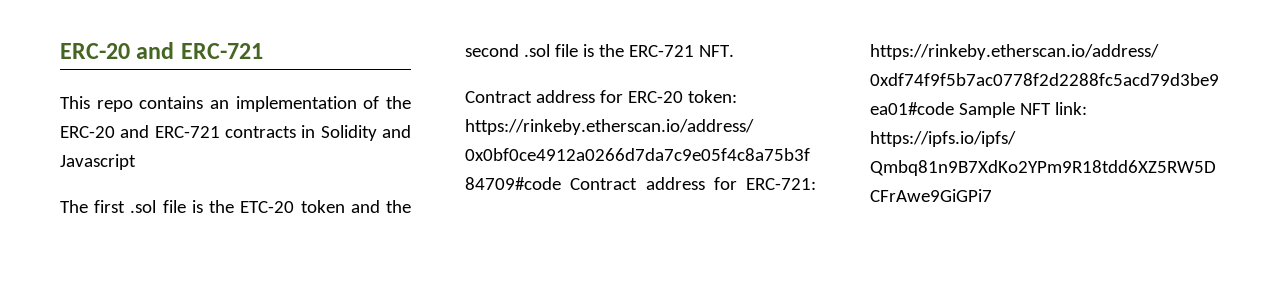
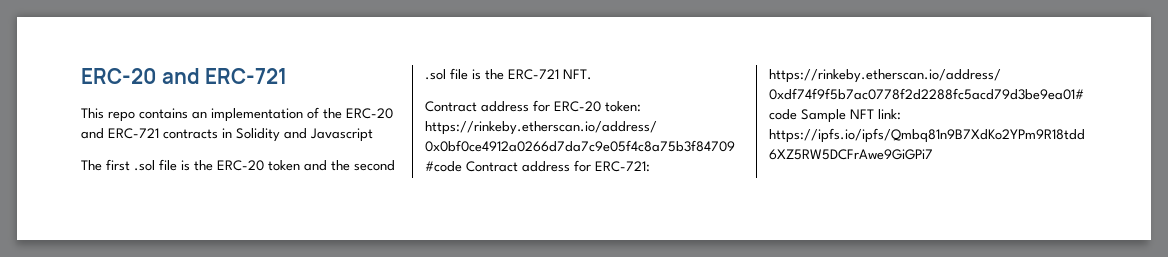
[240,201,295,213] ETC-20 -> [217,160,264,171] ERC-20

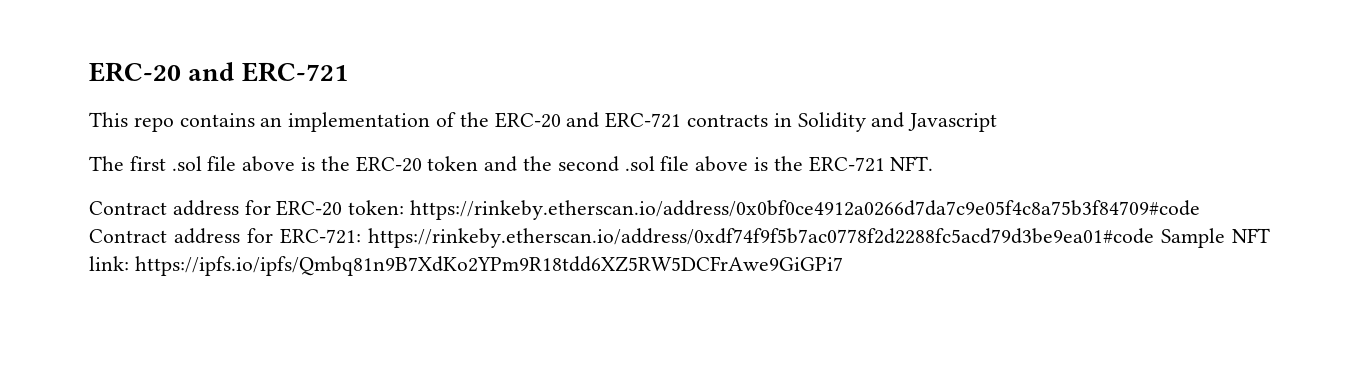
(177, 165) none -> [242,156,296,172] above
(468, 74) none -> [695,156,749,172] above

